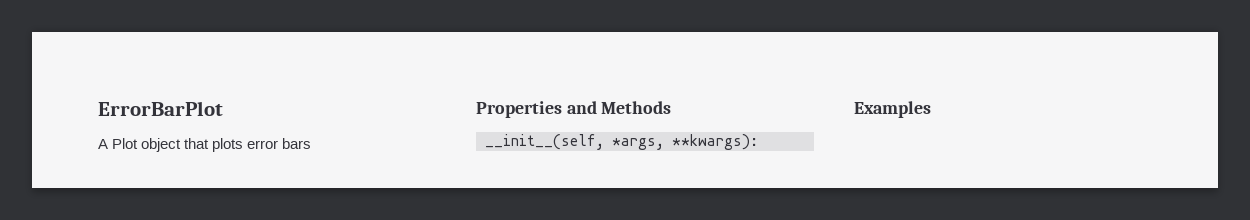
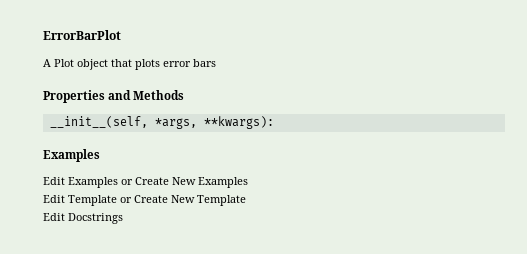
(931, 109) none -> [43,177,248,188] [43,195,246,206] [43,213,123,224] // Edit Examples or Create New Examples // Edit Template or Create New Template // Edit Docstrings

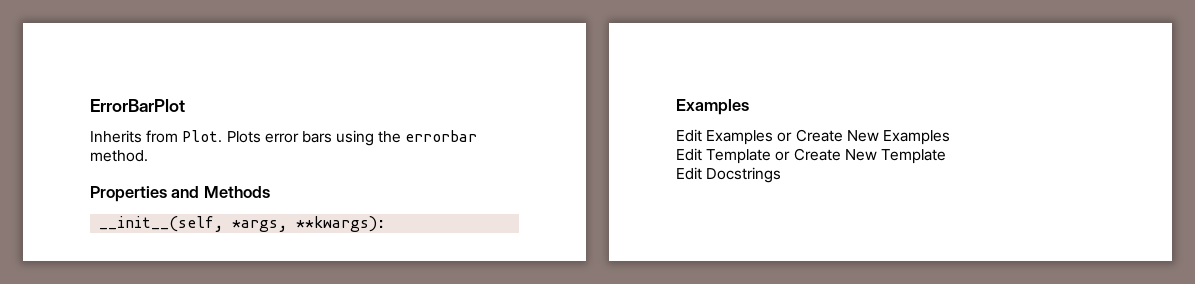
[43,59,216,70] A Plot object that plots error bars -> [90,130,478,146] [90,150,148,162] Inherits from Plot. Plots error bars using the errorbar method.

